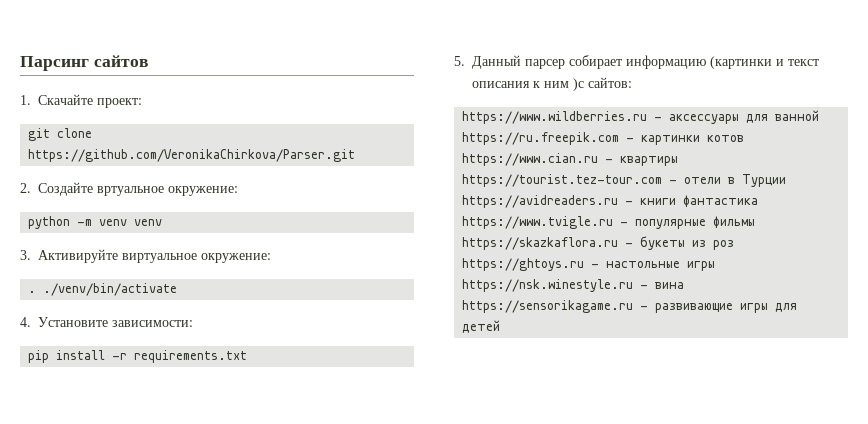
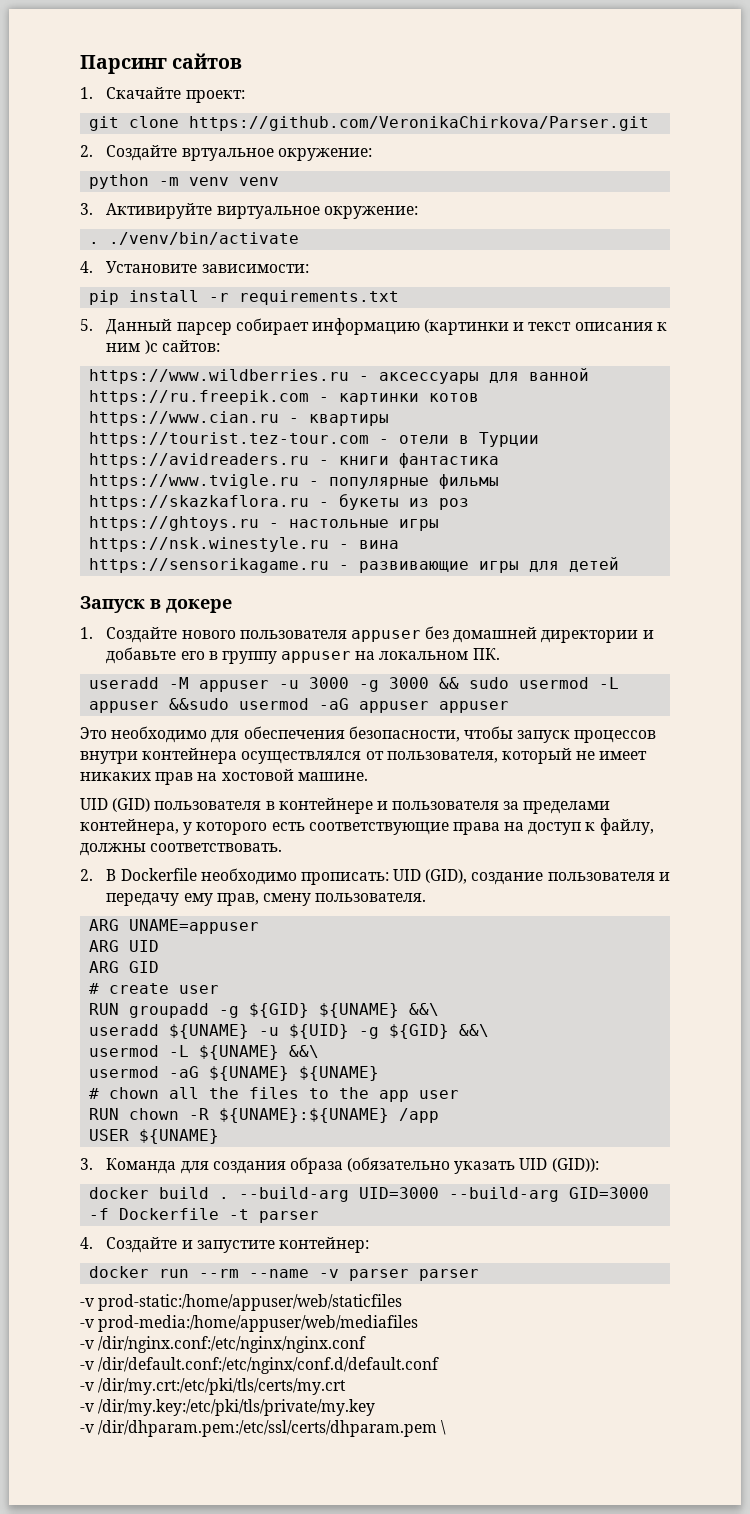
(501, 326) none -> [80,596,232,613] [80,626,654,643] [106,647,500,664] [89,677,620,692] [89,698,510,713] [80,726,657,743] [80,748,648,764] [80,769,368,785] [80,798,611,814] [80,818,654,835] [80,843,283,856] [80,868,670,885] [106,893,427,906] [89,919,260,934] [89,940,160,952] [89,961,160,973] [89,983,220,994] [89,1003,440,1018] [89,1024,490,1039] [89,1045,320,1060] [89,1066,380,1081] [89,1087,460,1102] [89,1108,440,1123] [89,1129,220,1144] [80,1157,599,1174] [89,1187,650,1202] [89,1208,320,1223] [80,1237,369,1253] [89,1266,480,1281] [80,1294,403,1311] [80,1315,419,1332] [80,1336,367,1353] [80,1357,440,1374] [80,1378,347,1395] [80,1399,376,1416] [80,1420,447,1437] // Запуск в докере // 1. Создайте нового пользователя appuser без домашней директории и добавьте его в группу appuser на локальном ПК. // useradd -M appuser -u 3000 -g 3000 && sudo usermod -L appuser &&sudo usermod -aG appuser appuser // Это необходимо для обеспечения безопасности, чтобы запуск процессов внутри контейнера осуществлялся от пользователя, который не имеет никаких прав на хостовой машине. // UID (GID) пользователя в контейнере и пользователя за пределами контейнера, у которого есть соответствующие права на доступ к файлу, должны соответствовать. // 2. В Dockerfile необходимо прописать: UID (GID), создание пользователя и передачу ему прав, смену пользователя. // ARG UNAME=appuser // ARG UID // ARG GID // # create user // RUN groupadd -g ${GID} ${UNAME} &&\ // useradd ${UNAME} -u ${UID} -g ${GID} &&\ // usermod -L ${UNAME} &&\ // usermod -aG ${UNAME} ${UNAME} // # chown all the files to the app user // RUN chown -R ${UNAME}:${UNAME} /app // USER ${UNAME} // 3. Команда для создания образа (обязательно указать UID (GID)): // docker build . --build-arg UID=3000 --build-arg GID=3000 -f Dockerfile -t parser // 4. Создайте и запустите контейнер: // docker run --rm --name -v parser parser // -v prod-static:/home/appuser/web/staticfiles // -v prod-media:/home/appuser/web/mediafiles // -v /dir/nginx.conf:/etc/nginx/nginx.conf // -v /dir/default.conf:/etc/nginx/conf.d/default.conf // -v /dir/my.crt:/etc/pki/tls/certs/my.crt // -v /dir/my.key:/etc/pki/tls/private/my.key // -v /dir/dhparam.pem:/etc/ssl/certs/dhparam.pem \

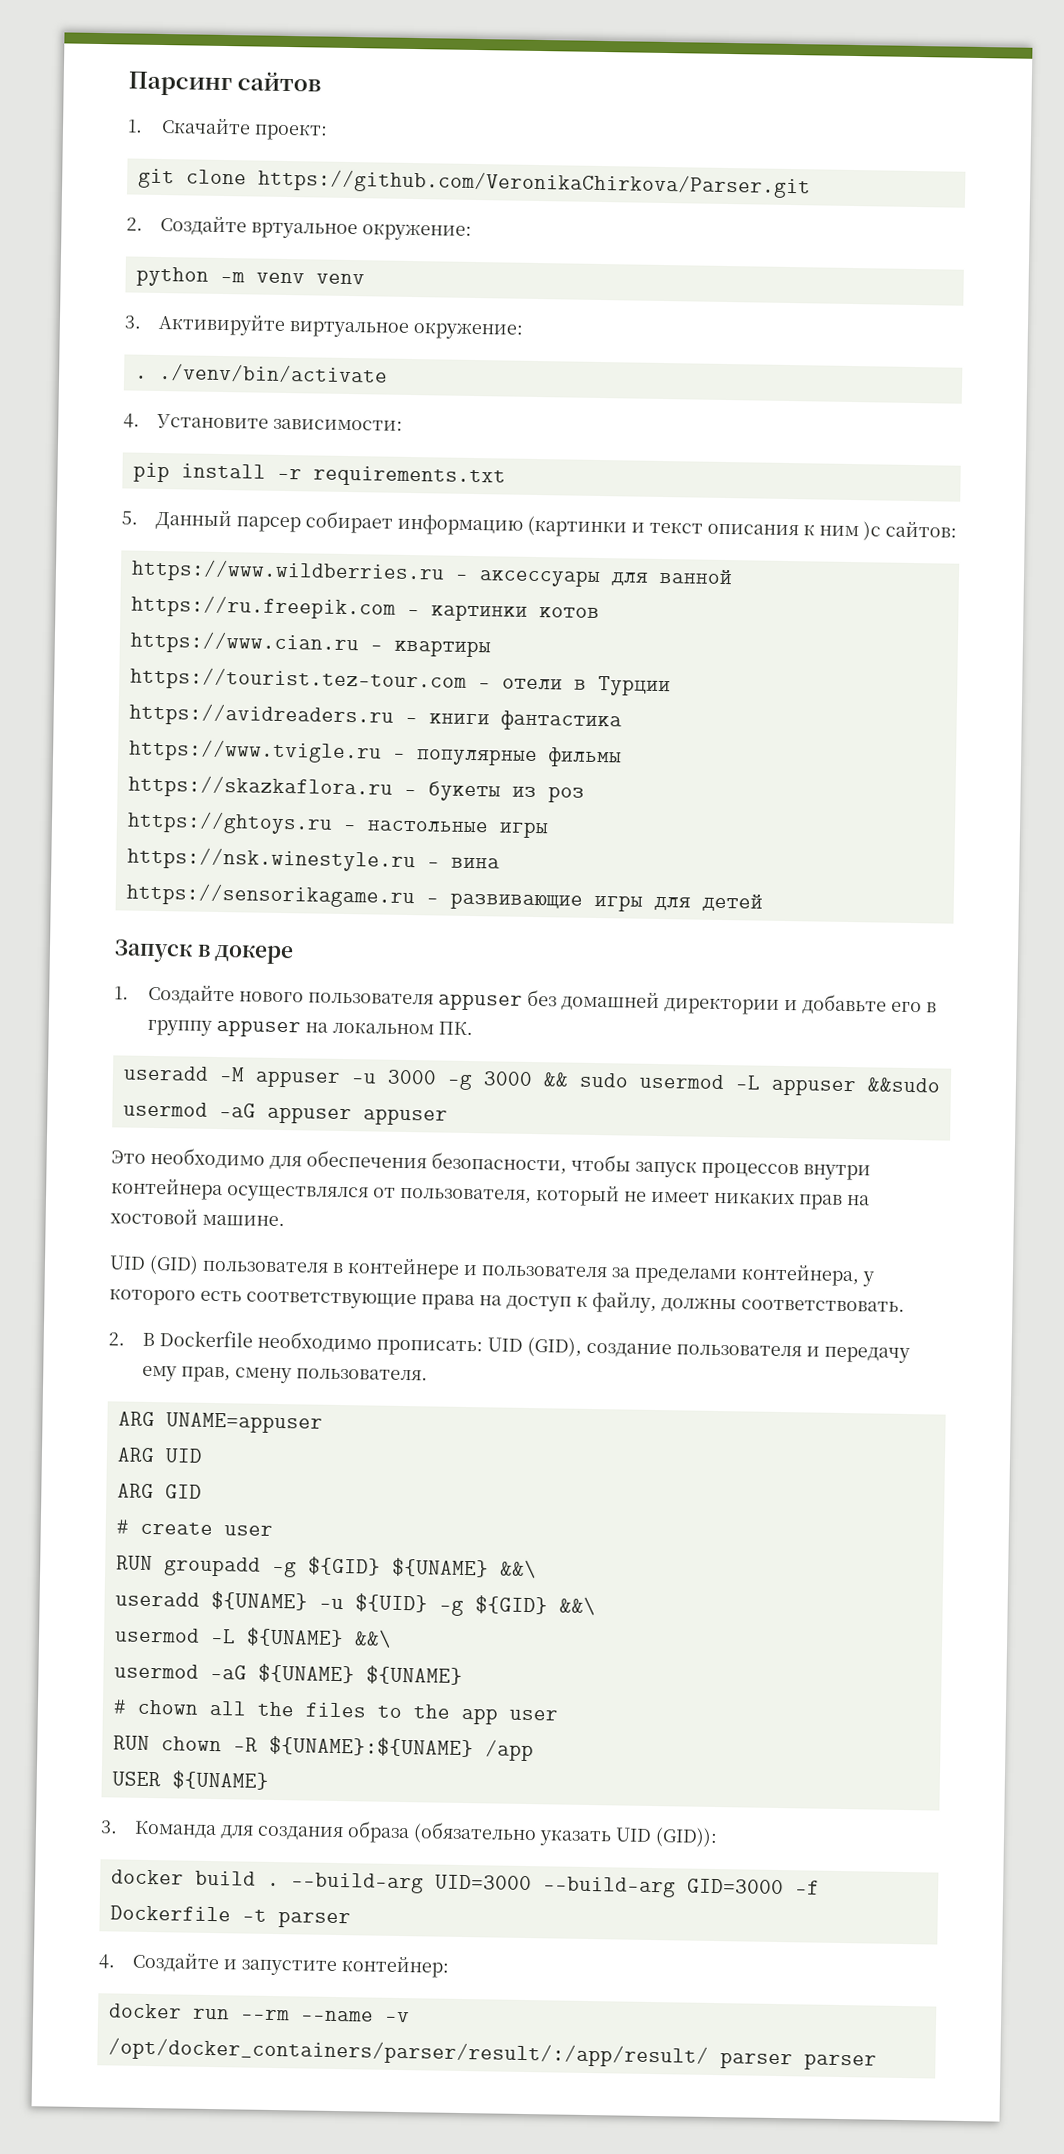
(340, 1273) none -> [107,2037,709,2068] /opt/docker_containers/parser/result/:/app/result/
[80,1294,403,1311] [80,1315,419,1332] [80,1336,367,1353] [80,1357,440,1374] [80,1378,347,1395] [80,1399,376,1416] [80,1420,447,1437] // -v prod-static:/home/appuser/web/staticfiles // -v prod-media:/home/appuser/web/mediafiles // -v /dir/nginx.conf:/etc/nginx/nginx.conf // -v /dir/default.conf:/etc/nginx/conf.d/default.conf // -v /dir/my.crt:/etc/pki/tls/certs/my.crt // -v /dir/my.key:/etc/pki/tls/private/my.key // -v /dir/dhparam.pem:/etc/ssl/certs/dhparam.pem \ -> (877, 2062) none

